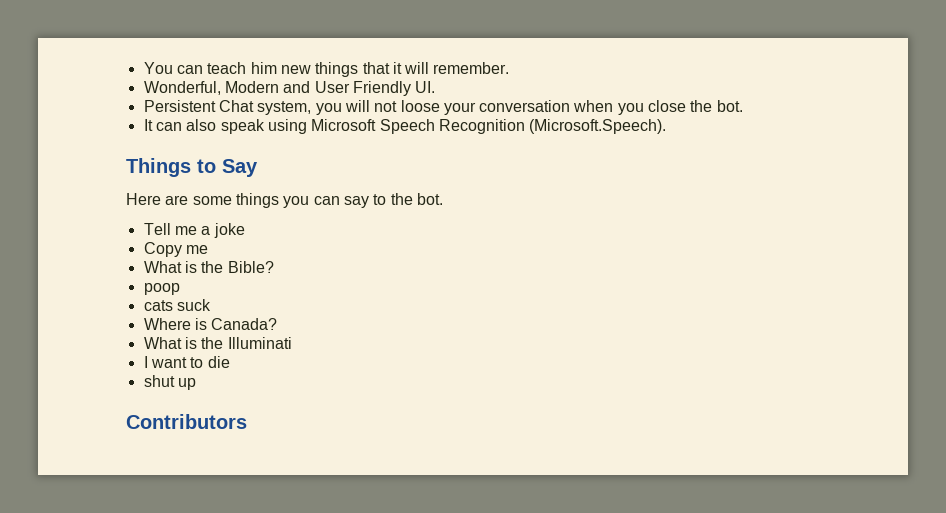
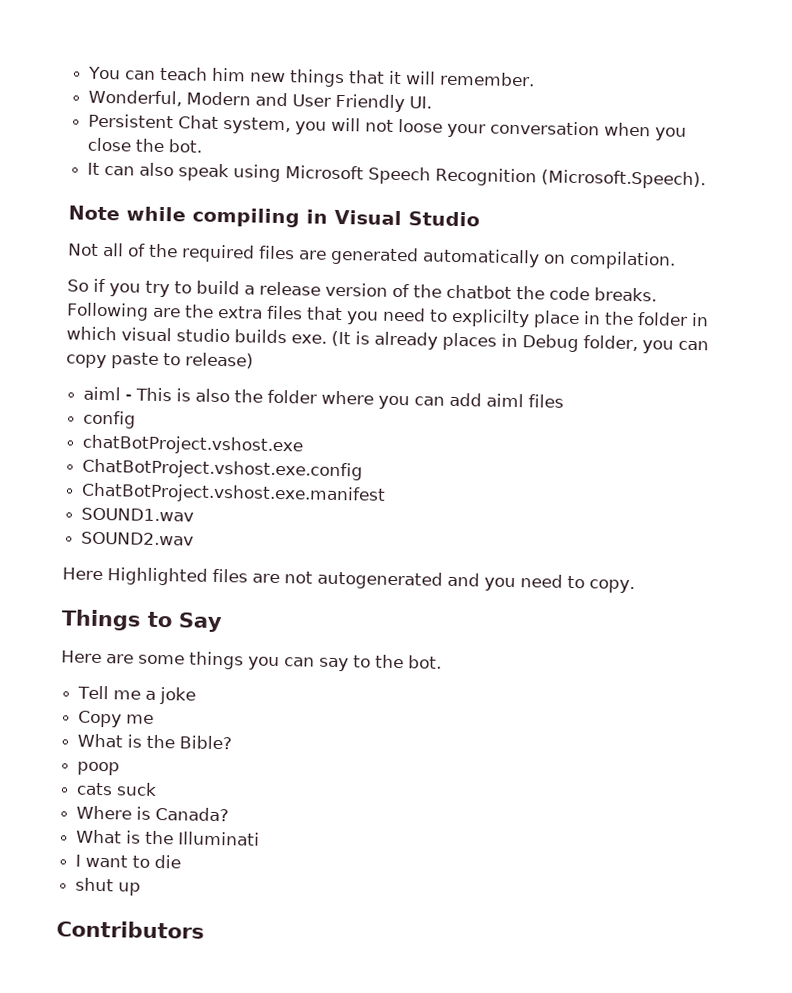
(667, 126) none -> [68,205,480,228] [68,243,676,270] [67,278,657,302] [66,302,709,329] [66,326,709,354] [66,352,254,369] [83,386,565,410] [83,410,137,429] [82,434,304,456] [82,458,364,481] [81,482,387,505] [81,507,195,522] [81,531,195,546] [62,567,635,594] // Note while compiling in Visual Studio // Not all of the required files are generated automatically on compilation. // So if you try to build a release version of the chatbot the code breaks. Following are the extra files that you need to explicilty place in the folder in which visual studio builds exe. (It is already places in Debug folder, you can copy paste to release) // aiml - This is also the folder where you can add aiml files // config // chatBotProject.vshost.exe // ChatBotProject.vshost.exe.config // ChatBotProject.vshost.exe.manifest // SOUND1.wav // SOUND2.wav // Here Highlighted files are not autogenerated and you need to copy.

